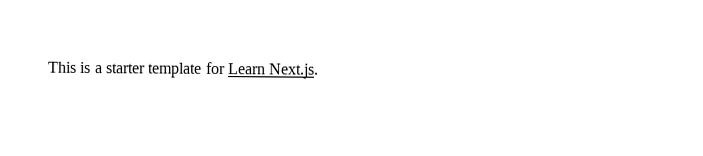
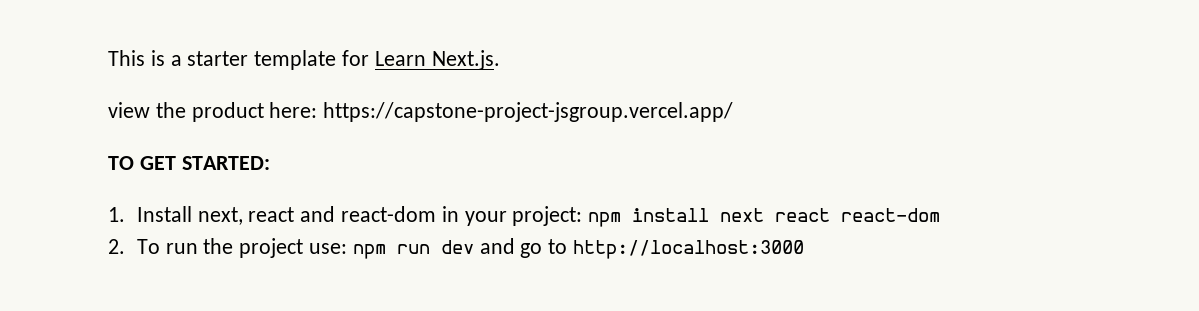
(320, 71) none -> [108,102,734,122] [108,156,270,170] [108,206,941,227] [108,238,804,259] // view the product here: https://capstone-project-jsgroup.vercel.app/ // TO GET STARTED: // 1. Install next, react and react-dom in your project: npm install next react react-dom // 2. To run the project use: npm run dev and go to http://localhost:3000

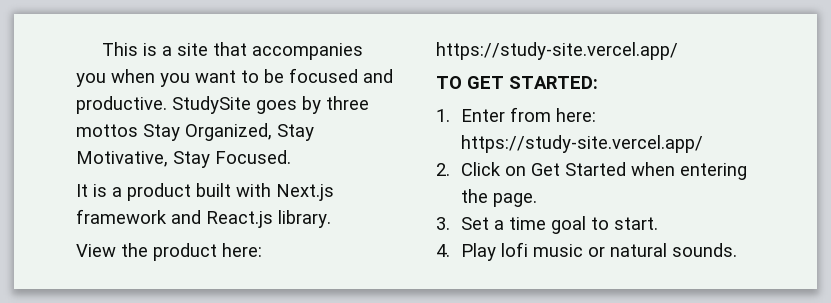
[187,50,500,70] [108,102,150,118] starter template for Learn Next.js. // view -> [176,42,363,60] [76,68,393,87] [76,96,369,114] [76,123,314,141] [76,150,291,168] [76,183,334,201] [76,209,331,228] [76,244,116,257] site that accompanies you when you want to be focused and productive. StudySite goes by three mottos Stay Organized, Stay Motivative, Stay Focused. // It is a product built with Next.js framework and React.js library. // View
[323,102,734,122] https://capstone-project-jsgroup.vercel.app/ -> [436,42,678,60] https://study-site.vercel.app/
[136,206,941,227] [108,238,804,259] Install next, react and react-dom in your project: npm install next react react-dom // 2. To run the project use: npm run dev and go to http://localhost:3000 -> [460,107,596,122] [460,135,703,153] [436,162,747,180] [460,189,537,207] [436,216,658,234] [436,242,737,261] Enter from here: https://study-site.vercel.app/ // 2. Click on Get Started when entering the page. // 3. Set a time goal to start. // 4. Play lofi music or natural sounds.

